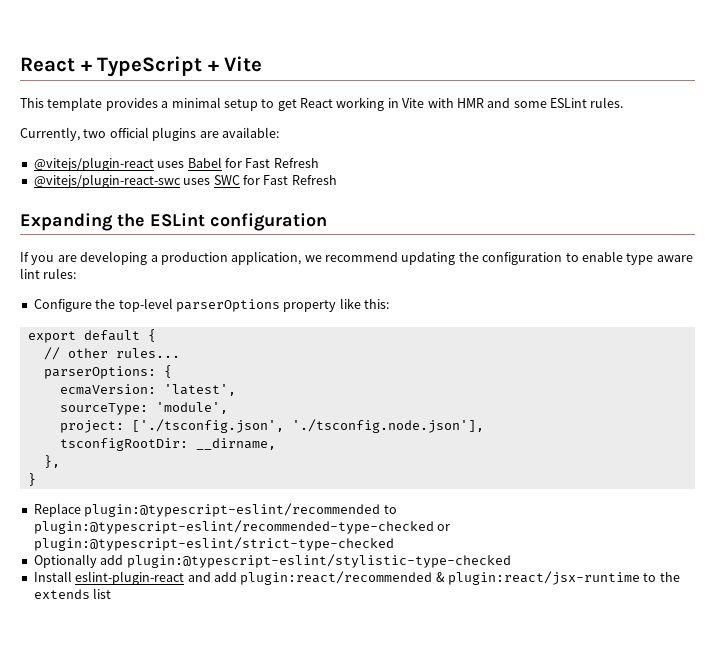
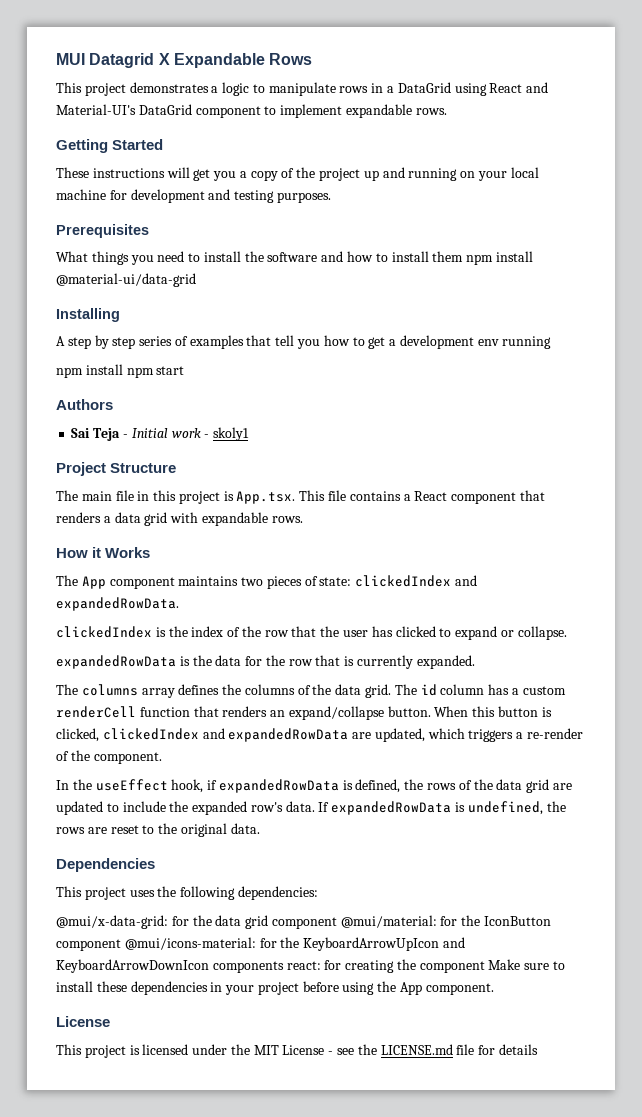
[20,56,263,77] [20,97,624,111] [20,127,279,141] [33,157,319,171] [33,174,337,188] [20,213,327,231] [20,251,693,265] [20,268,77,279] [33,298,389,312] [27,329,156,343] [43,347,180,360] [43,365,172,379] [59,384,236,396] [59,402,228,415] [59,419,484,433] [59,438,276,451] [43,455,60,468] [27,473,36,486] [33,503,397,517] [33,520,451,534] [33,537,394,551] [33,554,511,568] [33,571,680,585] [33,588,112,599] React + TypeScript + Vite // This template provides a minimal setup to get React working in Vite with HMR and some ESLint rules. // Currently, two official plugins are available: // @vitejs/plugin-react uses Babel for Fast Refresh // @vitejs/plugin-react-swc uses SWC for Fast Refresh // Expanding the ESLint configuration // If you are developing a production application, we recommend updating the configuration to enable type aware lint rules: // Configure the top-level parserOptions property like this: // export default { // // other rules... // parserOptions: { // ecmaVersion: 'latest', // sourceType: 'module', // project: ['./tsconfig.json', './tsconfig.node.json'], // tsconfigRootDir: __dirname, // }, // } // Replace plugin:@typescript-eslint/recommended to plugin:@typescript-eslint/recommended-type-checked or plugin:@typescript-eslint/strict-type-checked // Optionally add plugin:@typescript-eslint/stylistic-type-checked // Install eslint-plugin-react and add plugin:react/recommended & plugin:react/jsx-runtime to the extends list -> [56,53,313,68] [56,82,549,96] [56,104,447,118] [56,139,164,153] [56,167,539,181] [56,189,331,203] [56,224,149,238] [56,251,533,265] [56,273,196,287] [56,308,120,322] [56,335,552,349] [56,364,185,378] [56,399,113,410] [71,427,250,441] [56,462,177,476] [56,490,545,504] [56,512,303,526] [56,547,151,558] [56,575,478,589] [56,597,179,611] [56,626,567,640] [56,655,475,669] [56,684,566,698] [56,706,552,720] [56,728,584,742] [56,750,162,764] [56,779,572,793] [56,801,566,815] [56,823,260,837] [56,858,155,872] [56,886,318,900] [56,915,552,929] [56,937,465,951] [56,959,566,973] [56,981,494,995] [56,1016,110,1027] [56,1044,538,1058] MUI Datagrid X Expandable Rows // This project demonstrates a logic to manipulate rows in a DataGrid using React and Material-UI's DataGrid component to implement expandable rows. // Getting Started // These instructions will get you a copy of the project up and running on your local machine for development and testing purposes. // Prerequisites // What things you need to install the software and how to install them npm install @material-ui/data-grid // Installing // A step by step series of examples that tell you how to get a development env running // npm install npm start // Authors // Sai Teja - Initial work - skoly1 // Project Structure // The main file in this project is App.tsx. This file contains a React component that renders a data grid with expandable rows. // How it Works // The App component maintains two pieces of state: clickedIndex and expandedRowData. // clickedIndex is the index of the row that the user has clicked to expand or collapse. // expandedRowData is the data for the row that is currently expanded. // The columns array defines the columns of the data grid. The id column has a custom renderCell function that renders an expand/collapse button. When this button is clicked, clickedIndex and expandedRowData are updated, which triggers a re-render of the component. // In the useEffect hook, if expandedRowData is defined, the rows of the data grid are updated to include the expanded row's data. If expandedRowData is undefined, the rows are reset to the original data. // Dependencies // This project uses the following dependencies: // @mui/x-data-grid: for the data grid component @mui/material: for the IconButton component @mui/icons-material: for the KeyboardArrowUpIcon and KeyboardArrowDownIcon components react: for creating the component Make sure to install these dependencies in your project before using the App component. // License // This project is licensed under the MIT License - see the LICENSE.md file for details

